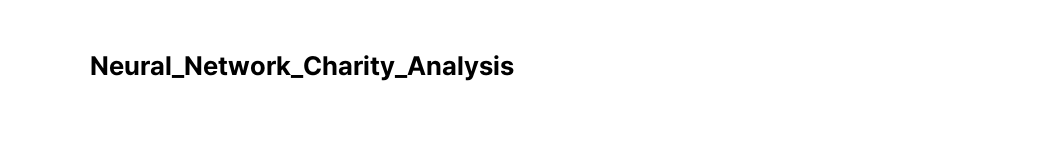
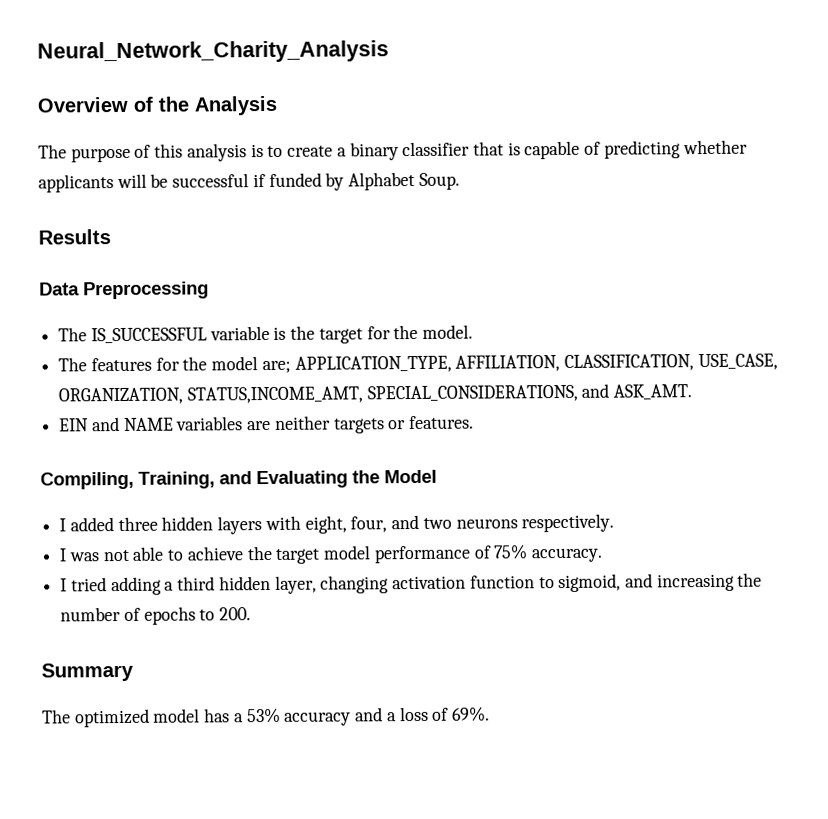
(514, 68) none -> [37,95,277,116] [38,139,748,163] [38,171,460,193] [38,229,111,245] [39,281,209,300] [58,324,474,344] [58,353,778,374] [58,383,693,405] [59,415,475,434] [40,469,437,490] [59,513,615,535] [59,544,603,564] [60,572,763,596] [60,606,252,625] [41,662,134,682] [42,706,490,728] // Overview of the Analysis // The purpose of this analysis is to create a binary classifier that is capable of predicting whether applicants will be successful if funded by Alphabet Soup. // Results // Data Preprocessing // The IS_SUCCESSFUL variable is the target for the model. // The features for the model are; APPLICATION_TYPE, AFFILIATION, CLASSIFICATION, USE_CASE, ORGANIZATION, STATUS,INCOME_AMT, SPECIAL_CONSIDERATIONS, and ASK_AMT. // EIN and NAME variables are neither targets or features. // Compiling, Training, and Evaluating the Model // I added three hidden layers with eight, four, and two neurons respectively. // I was not able to achieve the target model performance of 75% accuracy. // I tried adding a third hidden layer, changing activation function to sigmoid, and increasing the number of epochs to 200. // Summary // The optimized model has a 53% accuracy and a loss of 69%.

